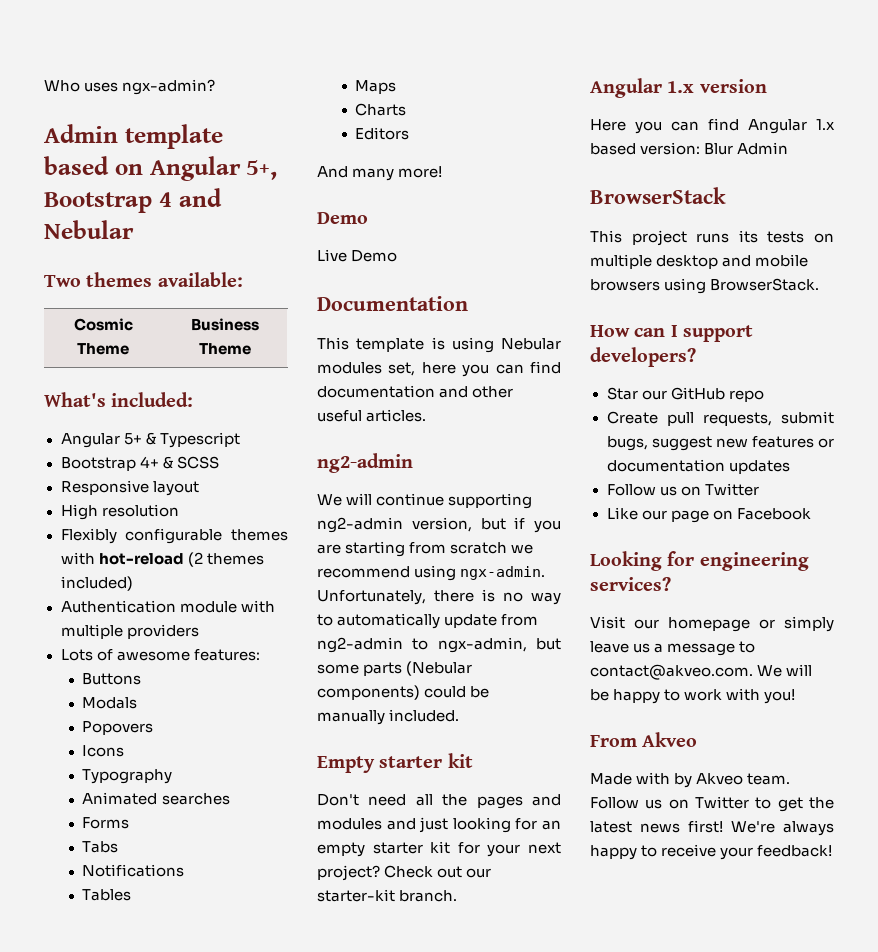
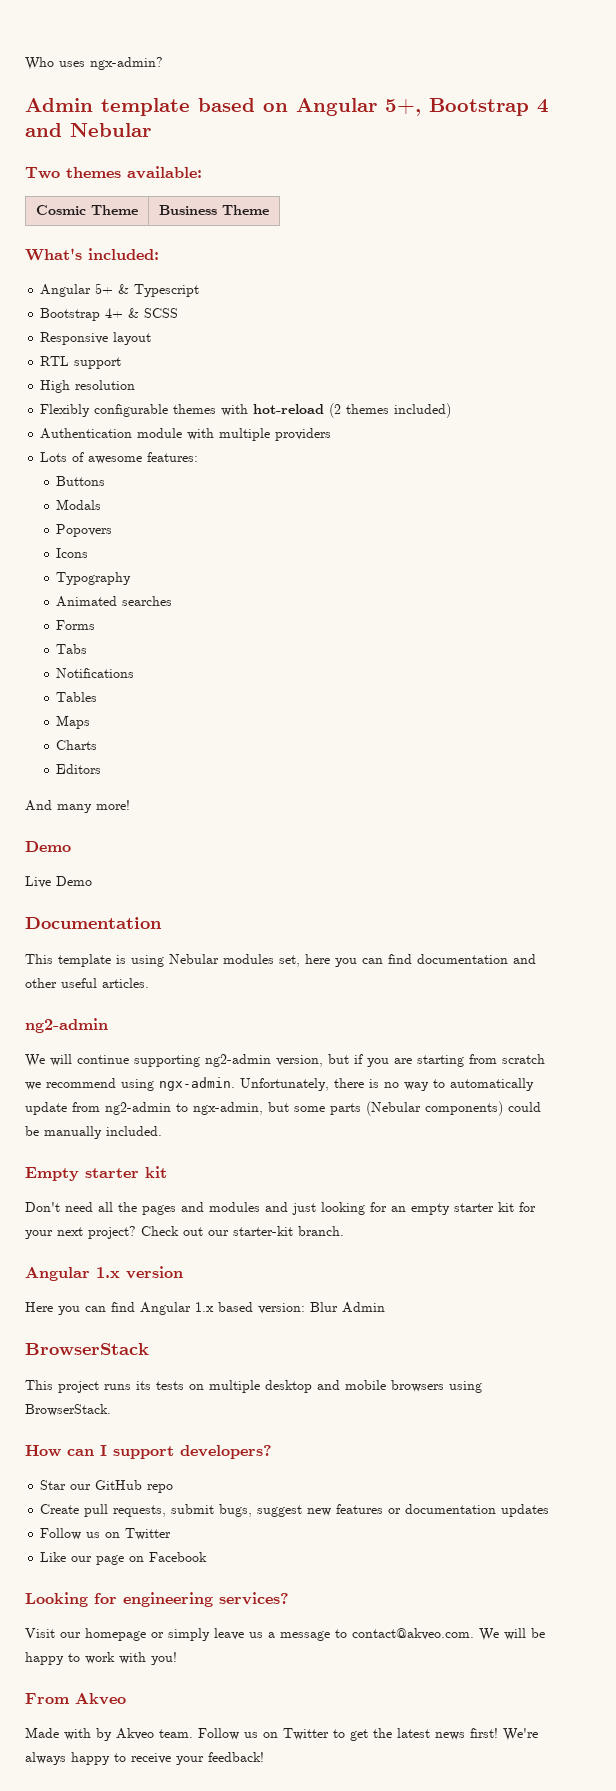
(199, 488) none -> [40,356,122,369] // RTL support

